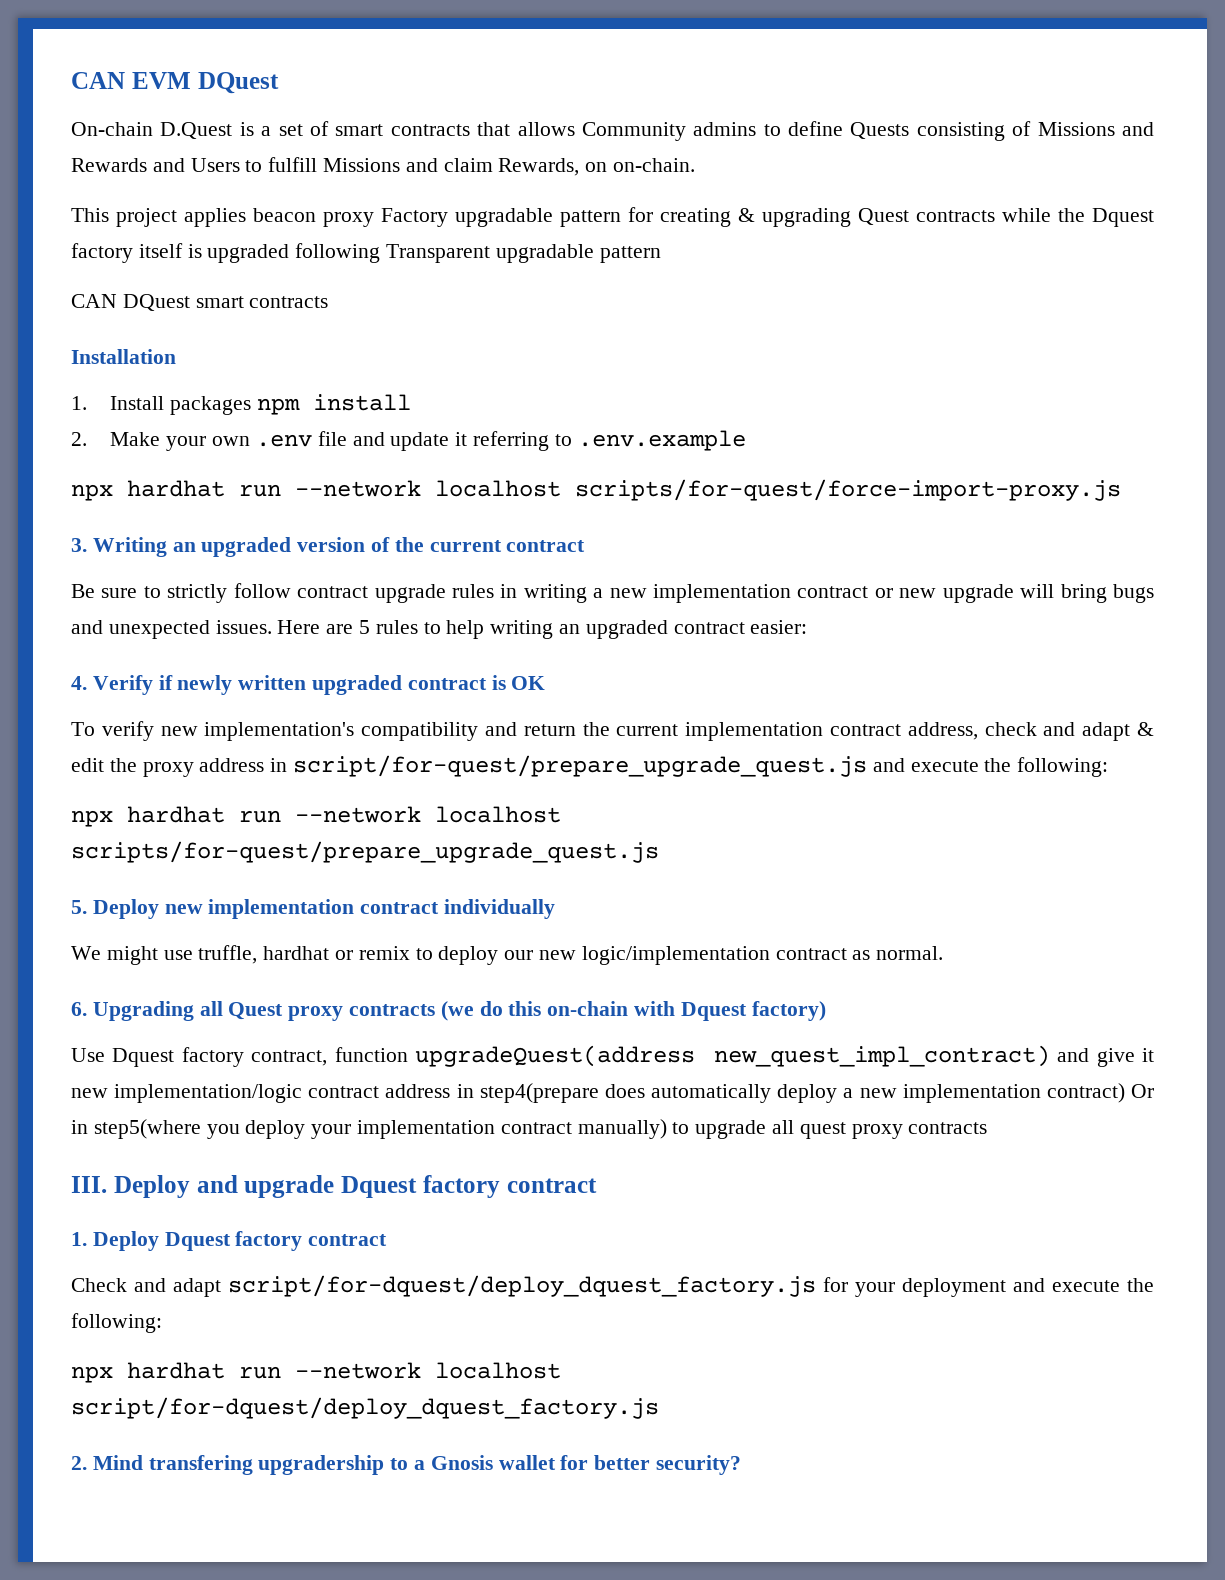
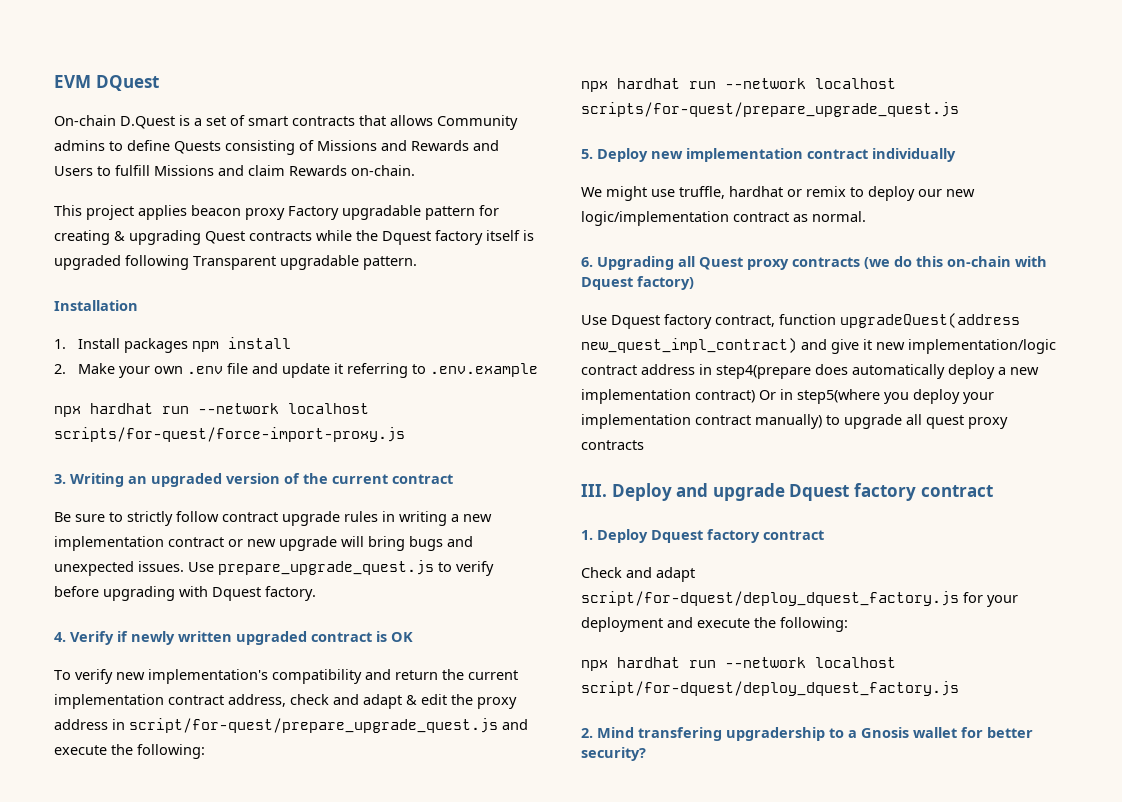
[71,72,125,89] CAN -> (54, 81) none
[498,158,608,176] Rewards, on -> [289,165,347,176] Rewards
[599,246,661,263] [71,294,329,311] pattern // CAN DQuest smart contracts -> [363,256,417,270] pattern.
[277,620,808,639] Here are 5 rules to help writing an upgraded contract easier: -> [188,560,494,576] [54,586,316,601] Use prepare_upgrade_quest.js to verify before upgrading with Dquest factory.

